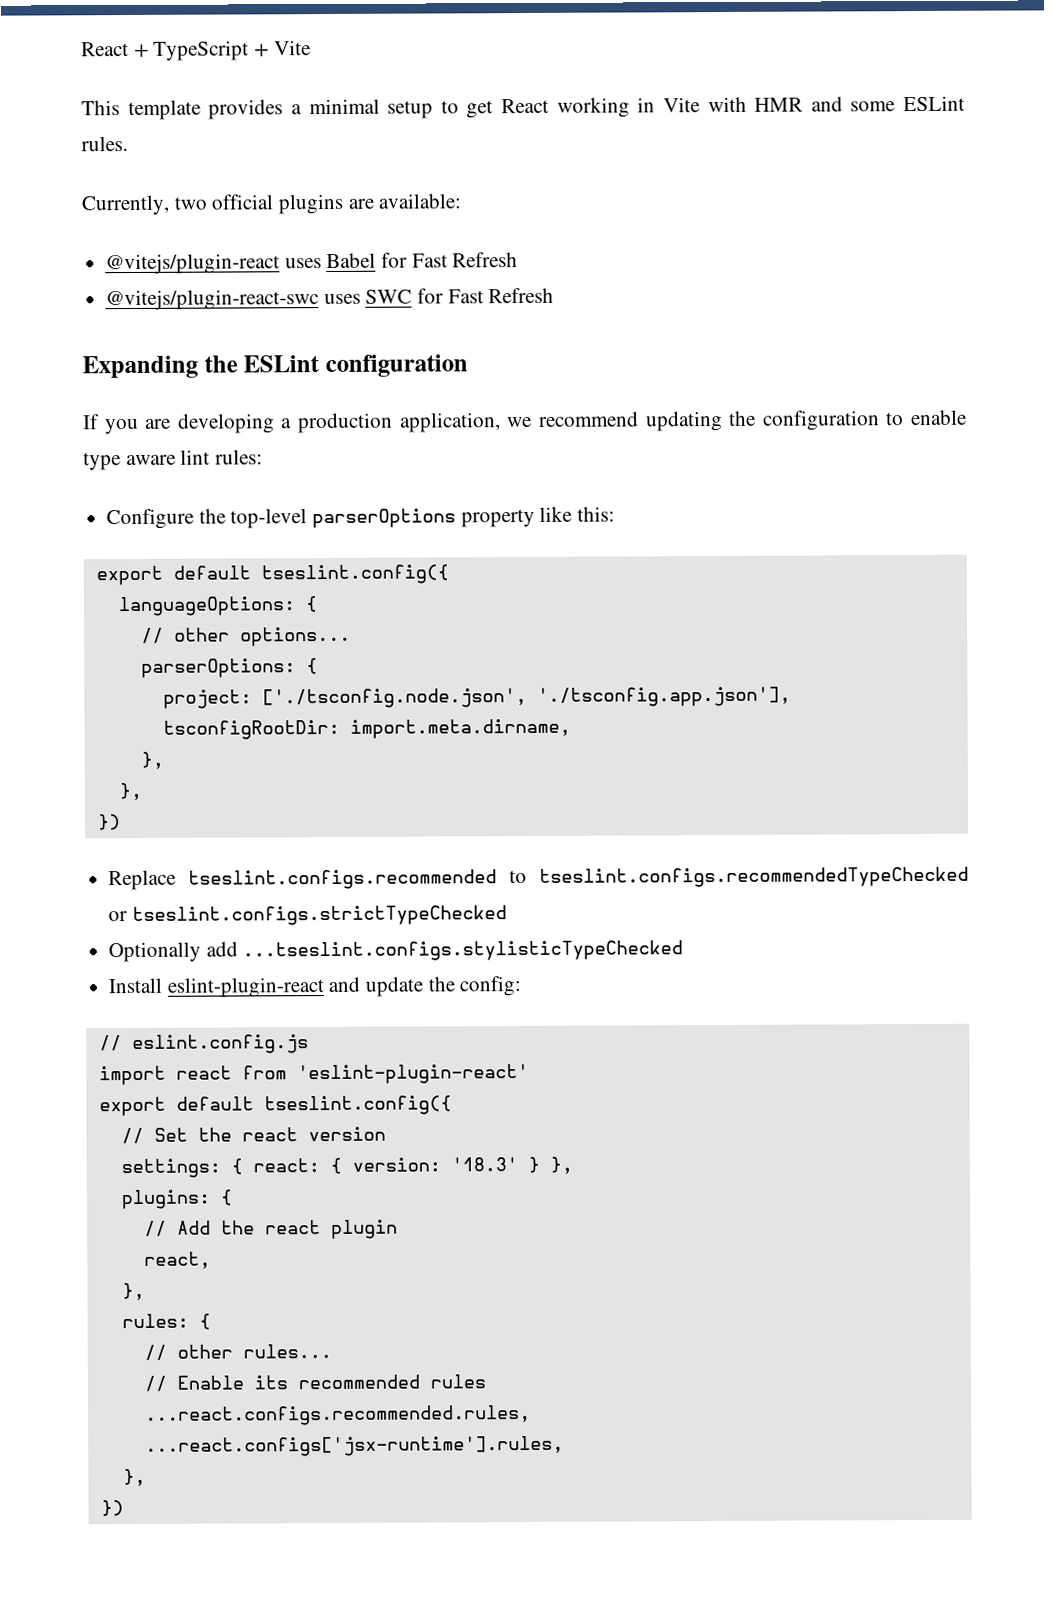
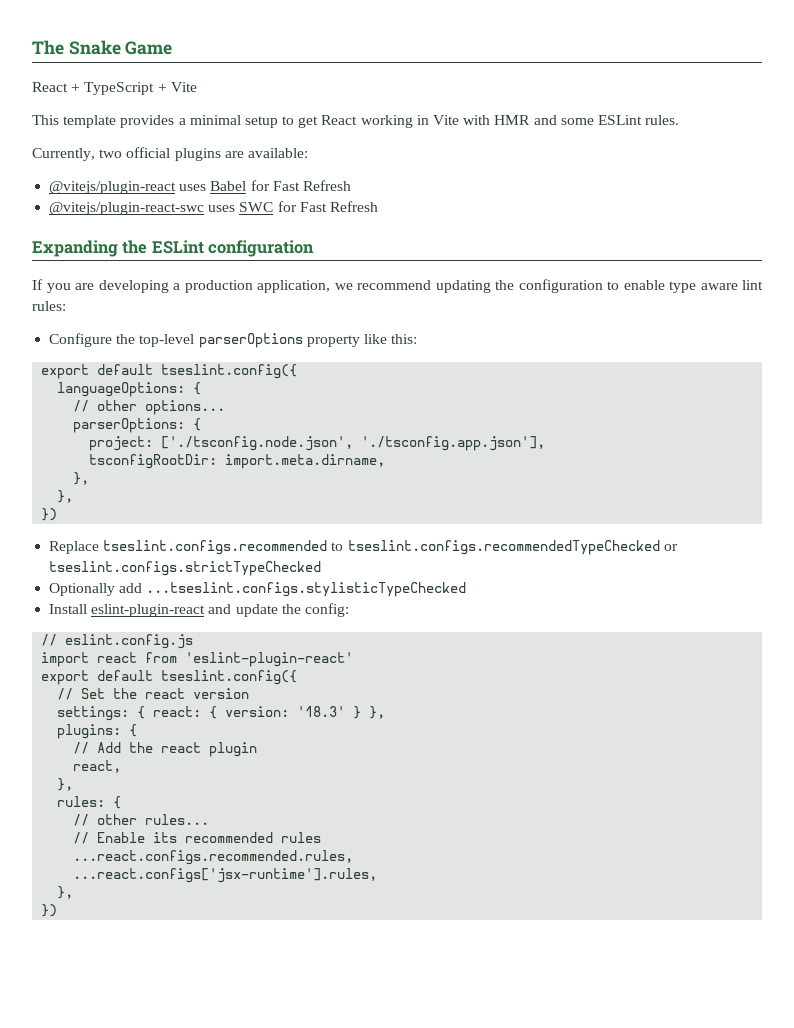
(81, 49) none -> [32,40,173,55] The Snake Game //

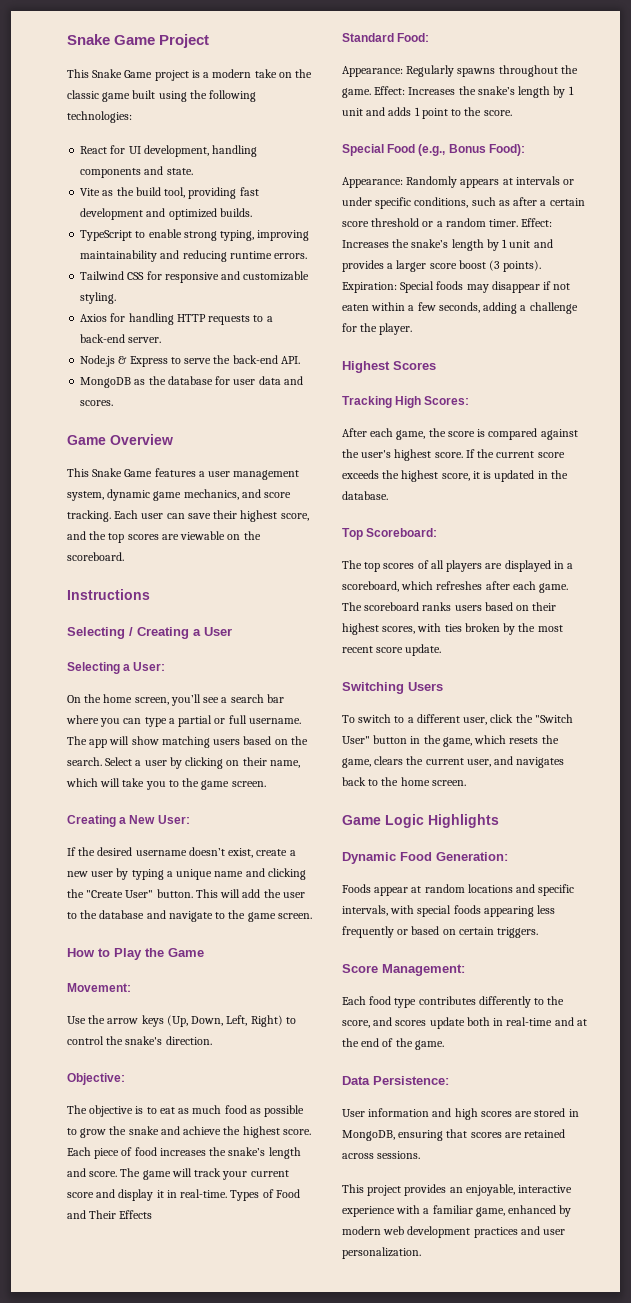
[32,40,173,55] [32,82,197,95] [32,115,680,128] [32,147,308,161] [49,180,351,194] [49,201,378,215] [32,240,315,257] [32,279,763,293] [32,301,66,311] [49,333,418,348] [41,364,298,379] [57,382,202,397] [73,400,226,415] [73,418,202,433] [89,436,546,451] [89,454,386,469] [73,472,90,485] [57,490,74,503] [41,508,58,521] [49,540,678,555] [49,561,322,576] [49,582,467,597] [49,603,349,617] [41,634,194,649] [41,652,354,667] [41,670,298,685] [57,688,250,700] [57,706,386,721] [57,724,138,739] [73,742,258,757] [73,760,122,773] [57,778,74,791] [57,796,122,809] [73,814,210,826] [73,832,322,844] [73,850,354,865] [73,868,378,883] [57,886,74,899] [41,904,58,917] The Snake Game // React + TypeScript + Vite // This template provides a minimal setup to get React working in Vite with HMR and some ESLint rules. // Currently, two official plugins are available: // @vitejs/plugin-react uses Babel for Fast Refresh // @vitejs/plugin-react-swc uses SWC for Fast Refresh // Expanding the ESLint configuration // If you are developing a production application, we recommend updating the configuration to enable type aware lint rules: // Configure the top-level parserOptions property like this: // export default tseslint.config({ // languageOptions: { // // other options... // parserOptions: { // project: ['./tsconfig.node.json', './tsconfig.app.json'], // tsconfigRootDir: import.meta.dirname, // }, // }, // }) // Replace tseslint.configs.recommended to tseslint.configs.recommendedTypeChecked or tseslint.configs.strictTypeChecked // Optionally add ...tseslint.configs.stylisticTypeChecked // Install eslint-plugin-react and update the config: // // eslint.config.js // import react from 'eslint-plugin-react' // export default tseslint.config({ // // Set the react version // settings: { react: { version: '18.3' } }, // plugins: { // // Add the react plugin // react, // }, // rules: { // // other rules... // // Enable its recommended rules // ...react.configs.recommended.rules, // ...react.configs['jsx-runtime'].rules, // }, // }) -> [67,34,210,48] [67,69,313,81] [67,90,257,102] [67,111,132,123] [80,145,258,157] [80,166,193,178] [80,187,259,199] [80,208,252,220] [80,229,310,241] [80,250,308,262] [80,271,310,283] [80,292,117,304] [80,313,273,325] [80,334,162,343] [80,355,300,367] [80,376,303,388] [80,400,114,406] [67,434,173,445] [67,468,300,480] [67,489,292,501] [67,510,309,522] [67,531,261,543] [67,552,124,561] [67,589,150,600] [67,627,232,639] [67,662,166,674] [67,694,284,706] [66,715,301,727] [67,736,308,748] [67,757,300,769] [66,778,266,790] [67,815,190,827] [67,847,296,858] [67,868,306,880] [67,889,305,898] [67,910,312,922] [67,948,204,960] [67,983,131,992] [67,1015,296,1027] [67,1036,212,1045] [67,1073,125,1085] [67,1105,305,1117] [67,1126,311,1138] [67,1147,301,1159] [67,1168,289,1180] [67,1189,300,1201] [67,1210,153,1219] [342,33,430,42] [342,65,578,77] [342,86,574,98] [342,107,512,119] [342,144,525,156] [342,176,575,188] [342,197,585,209] [342,218,553,227] [342,239,553,251] [342,260,542,272] [342,281,571,293] [342,302,578,314] [342,323,413,335] [342,361,436,373] [342,396,470,408] [342,428,578,440] [342,449,565,461] [342,470,568,482] [342,491,388,500] [342,528,438,540] [342,560,574,572] [342,581,569,593] [342,602,557,611] [342,623,563,635] [342,644,442,656] [342,682,443,694] [342,714,573,725] [342,735,559,747] [342,756,565,768] [342,777,466,786] [342,814,499,828] [342,852,508,864] [342,884,575,896] [342,905,556,917] [342,926,539,938] [342,964,465,976] [342,996,565,1008] [342,1017,587,1029] [342,1038,444,1050] [342,1076,449,1085] [342,1108,579,1120] [342,1129,566,1141] [342,1151,421,1159] [342,1184,573,1196] [342,1205,572,1217] [342,1226,566,1238] [342,1247,421,1259] Snake Game Project // This Snake Game project is a modern take on the classic game built using the following technologies: // React for UI development, handling components and state. // Vite as the build tool, providing fast development and optimized builds. // TypeScript to enable strong typing, improving maintainability and reducing runtime errors. // Tailwind CSS for responsive and customizable styling. // Axios for handling HTTP requests to a back-end server. // Node.js & Express to serve the back-end API. // MongoDB as the database for user data and scores. // Game Overview // This Snake Game features a user management system, dynamic game mechanics, and score tracking. Each user can save their highest score, and the top scores are viewable on the scoreboard. // Instructions // Selecting / Creating a User // Selecting a User: // On the home screen, you’ll see a search bar where you can type a partial or full username. The app will show matching users based on the search. Select a user by clicking on their name, which will take you to the game screen. // Creating a New User: // If the desired username doesn’t exist, create a new user by typing a unique name and clicking the "Create User" button. This will add the user to the database and navigate to the game screen. // How to Play the Game // Movement: // Use the arrow keys (Up, Down, Left, Right) to control the snake's direction. // Objective: // The objective is to eat as much food as possible to grow the snake and achieve the highest score. Each piece of food increases the snake’s length and score. The game will track your current score and display it in real-time. Types of Food and Their Effects // Standard Food: // Appearance: Regularly spawns throughout the game. Effect: Increases the snake’s length by 1 unit and adds 1 point to the score. // Special Food (e.g., Bonus Food): // Appearance: Randomly appears at intervals or under specific conditions, such as after a certain score threshold or a random timer. Effect: Increases the snake’s length by 1 unit and provides a larger score boost (3 points). Expiration: Special foods may disappear if not eaten within a few seconds, adding a challenge for the player. // Highest Scores // Tracking High Scores: // After each game, the score is compared against the user's highest score. If the current score exceeds the highest score, it is updated in the database. // Top Scoreboard: // The top scores of all players are displayed in a scoreboard, which refreshes after each game. The scoreboard ranks users based on their highest scores, with ties broken by the most recent score update. // Switching Users // To switch to a different user, click the "Switch User" button in the game, which resets the game, clears the current user, and navigates back to the home screen. // Game Logic Highlights // Dynamic Food Generation: // Foods appear at random locations and specific intervals, with special foods appearing less frequently or based on certain triggers. // Score Management: // Each food type contributes differently to the score, and scores update both in real-time and at the end of the game. // Data Persistence: // User information and high scores are stored in MongoDB, ensuring that scores are retained across sessions. // This project provides an enjoyable, interactive experience with a familiar game, enhanced by modern web development practices and user personalization.

